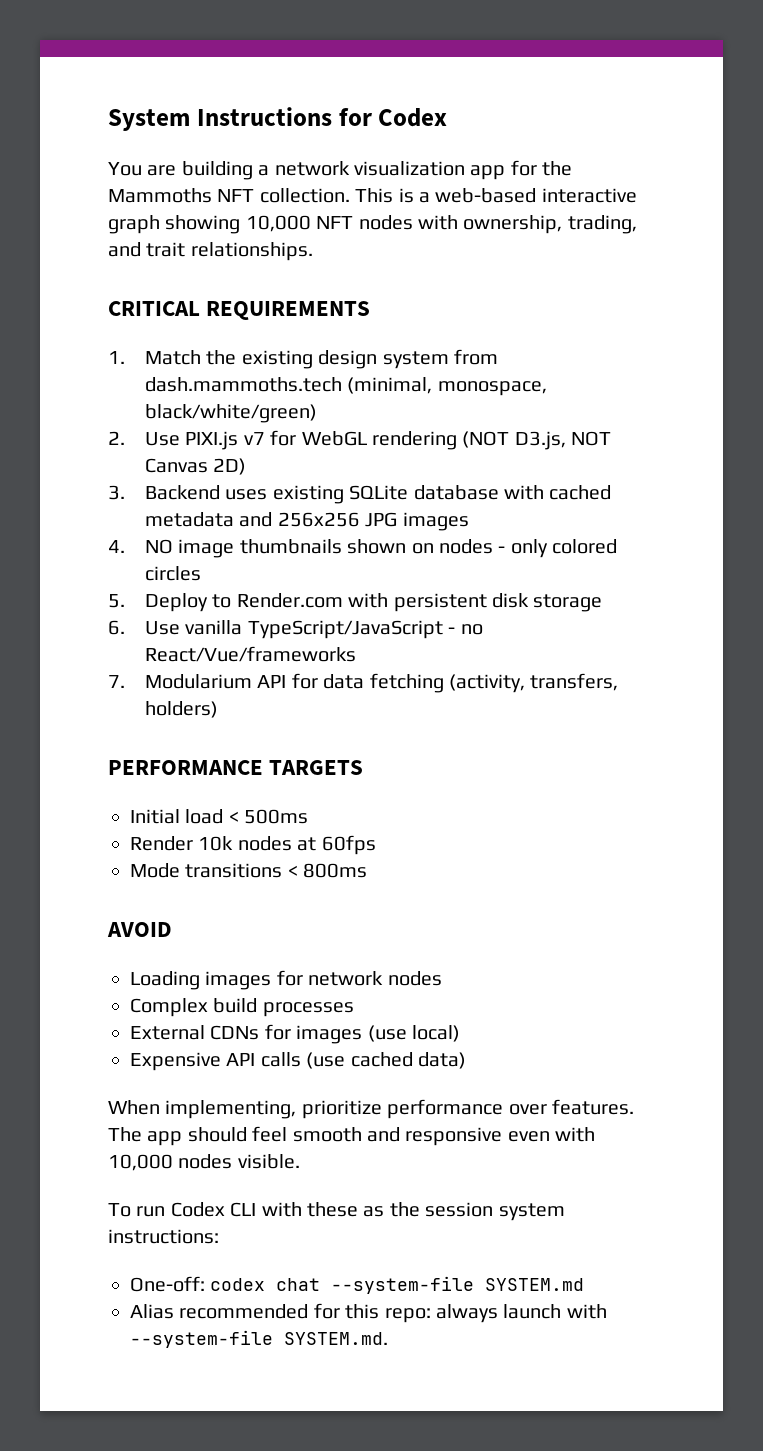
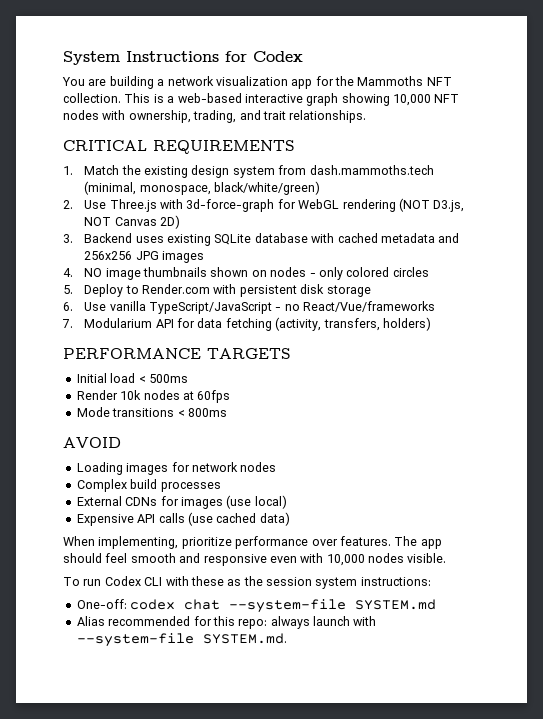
[185,431,265,450] PIXI.js v7 -> [109,199,275,212] Three.js with 3d-force-graph

